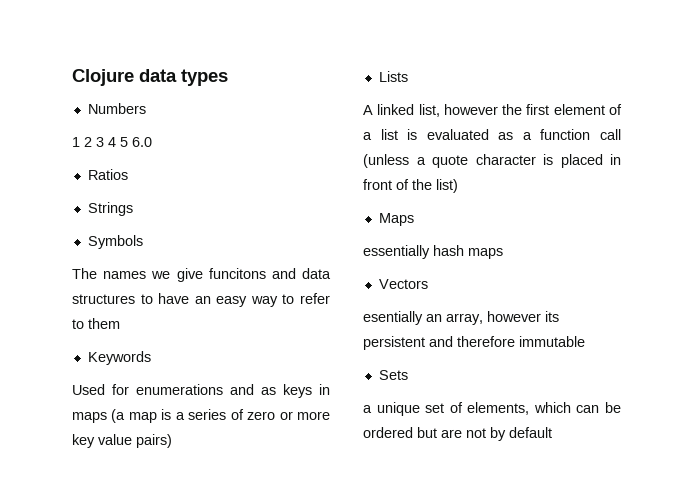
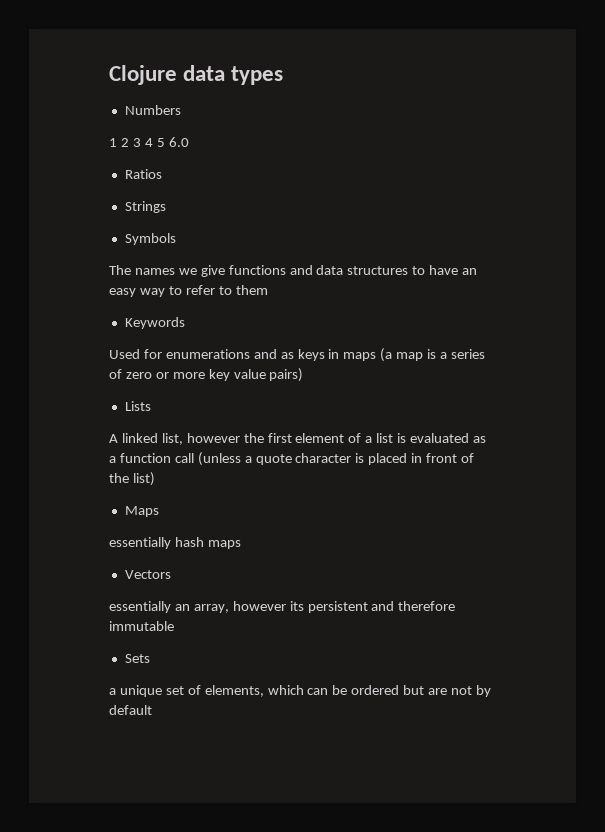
[208,268,266,279] funcitons -> [228,265,286,275] functions
[363,311,423,325] esentially -> [109,601,171,613] essentially

